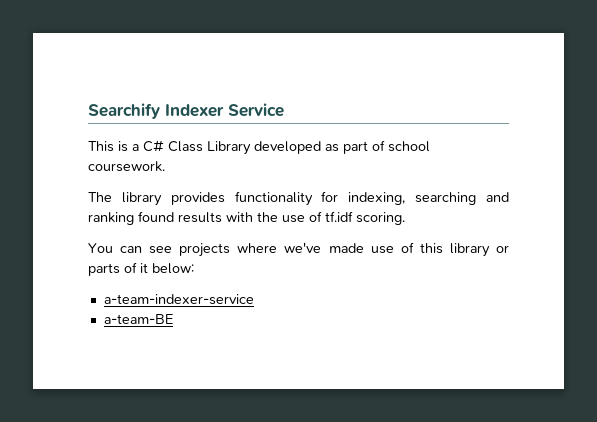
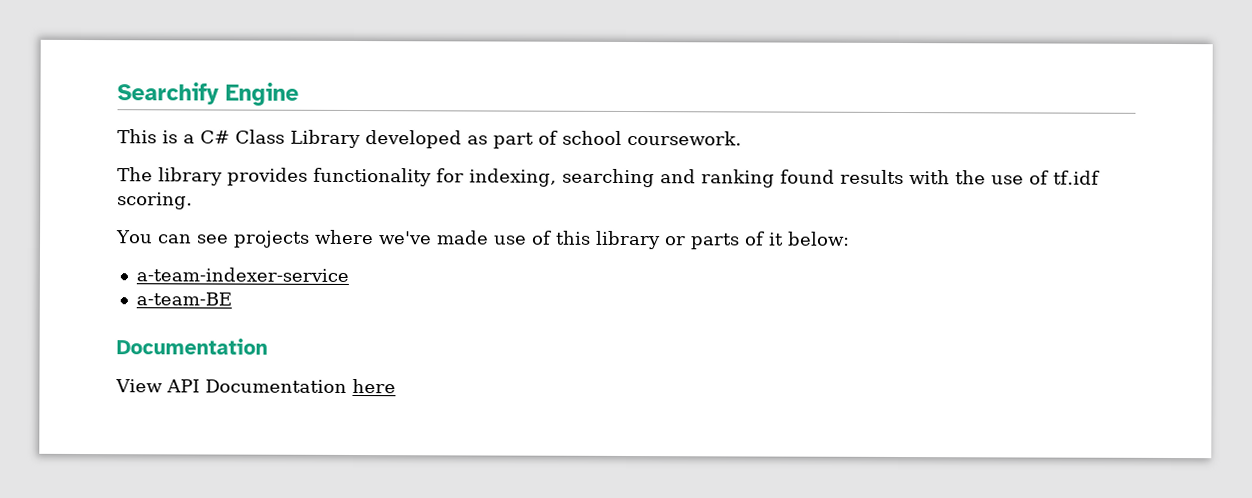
[165,103,284,117] Indexer Service -> [225,82,299,106] Engine
(173, 319) none -> [116,338,268,355] [115,378,396,394] // Documentation // View API Documentation here

